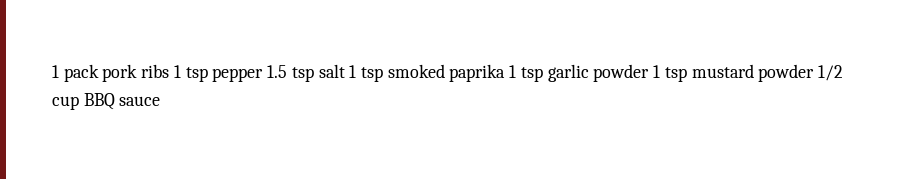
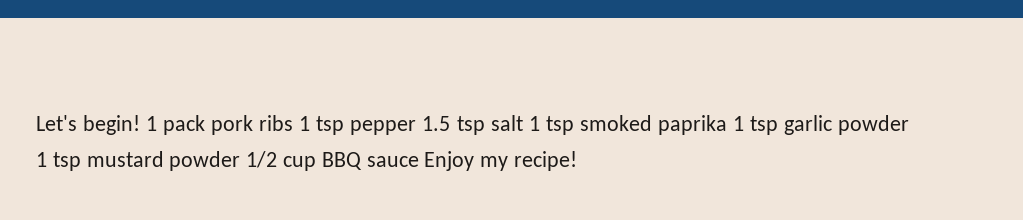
(52, 71) none -> [36,115,141,135] Let's begin!
(161, 101) none -> [424,151,578,171] Enjoy my recipe!

